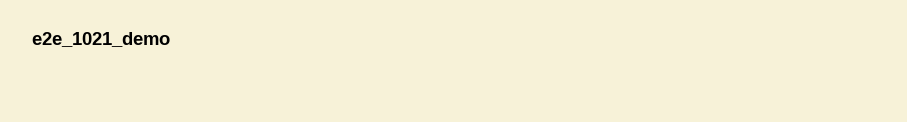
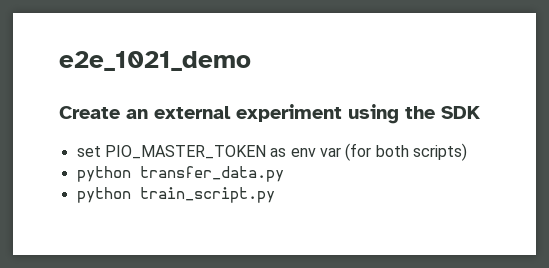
(170, 39) none -> [59,104,480,124] [76,143,467,161] [76,166,284,182] [76,187,275,203] // Create an external experiment using the SDK // set PIO_MASTER_TOKEN as env var (for both scripts) // python transfer_data.py // python train_script.py

